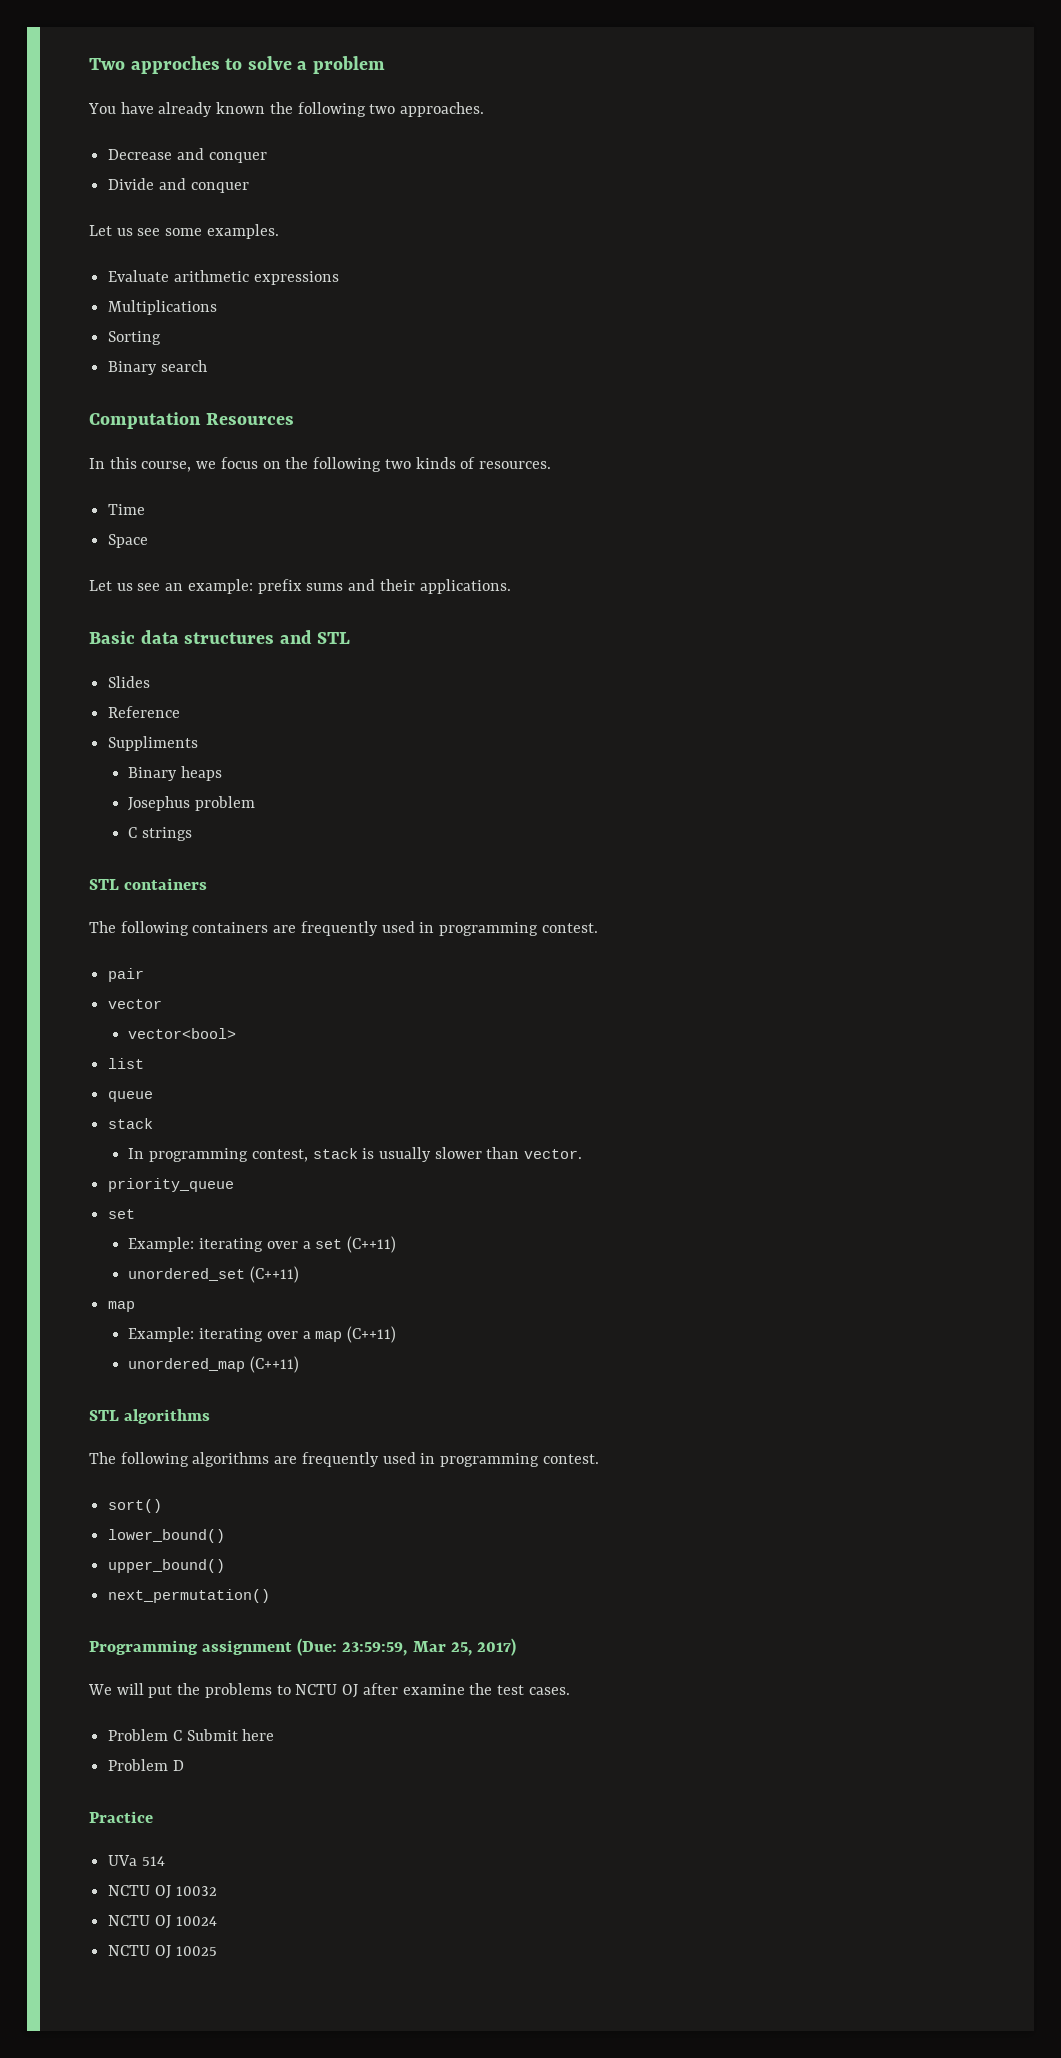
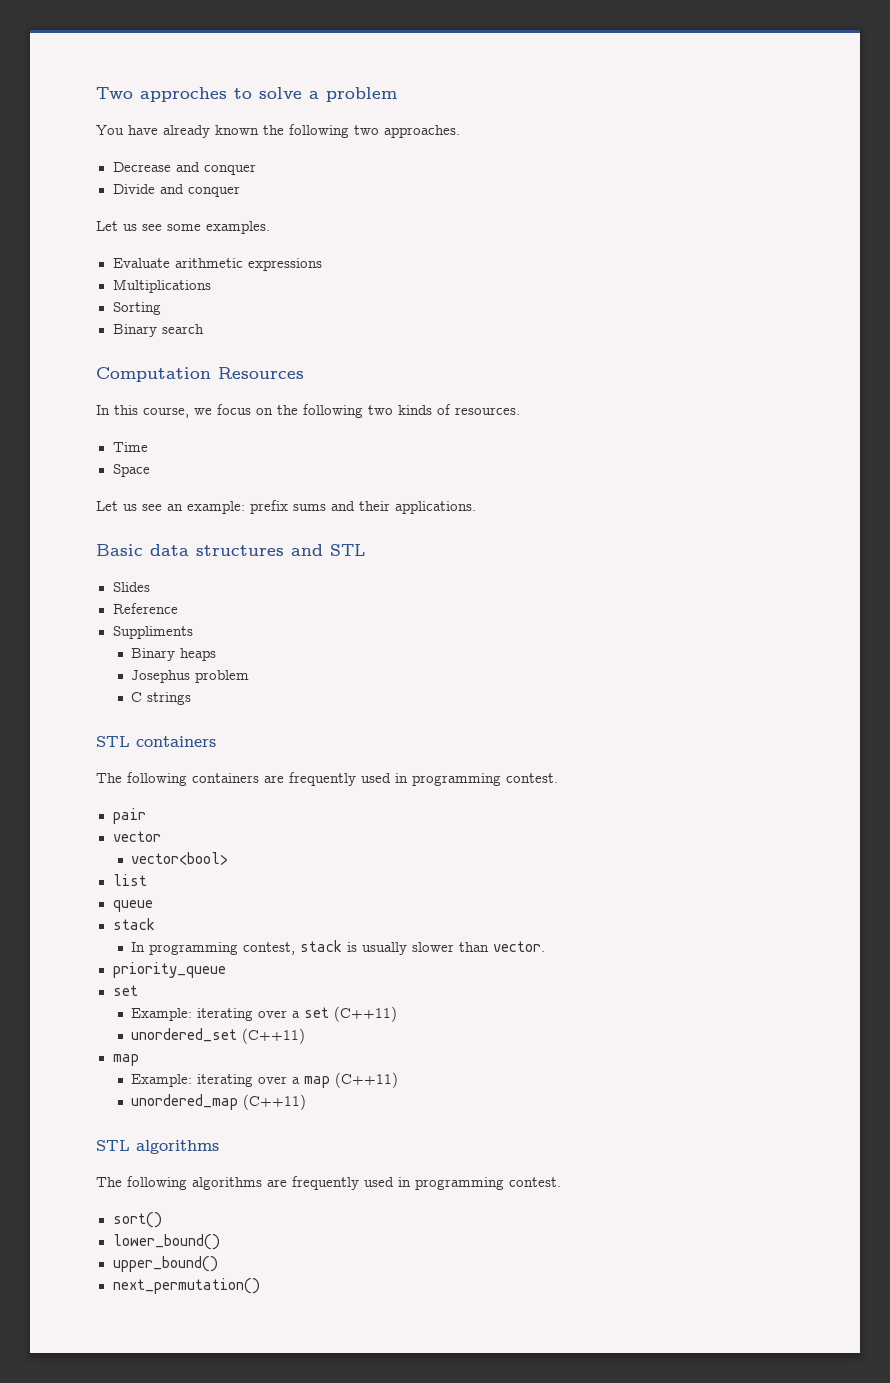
[89,1638,516,1656] [88,1683,570,1698] [108,1729,275,1741] [108,1759,184,1771] [89,1811,153,1823] [108,1855,165,1866] [108,1885,217,1899] [108,1915,217,1929] [108,1945,217,1959] // Programming assignment (Due: 23:59:59, Mar 25, 2017) // We will put the problems to NCTU OJ after examine the test cases. // Problem C Submit here // Problem D // Practice // UVa 514 // NCTU OJ 10032 // NCTU OJ 10024 // NCTU OJ 10025 -> (260, 1286) none

